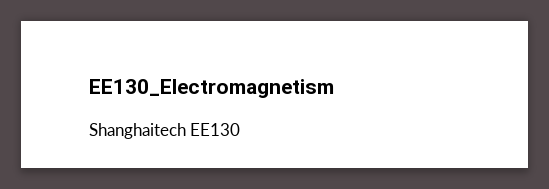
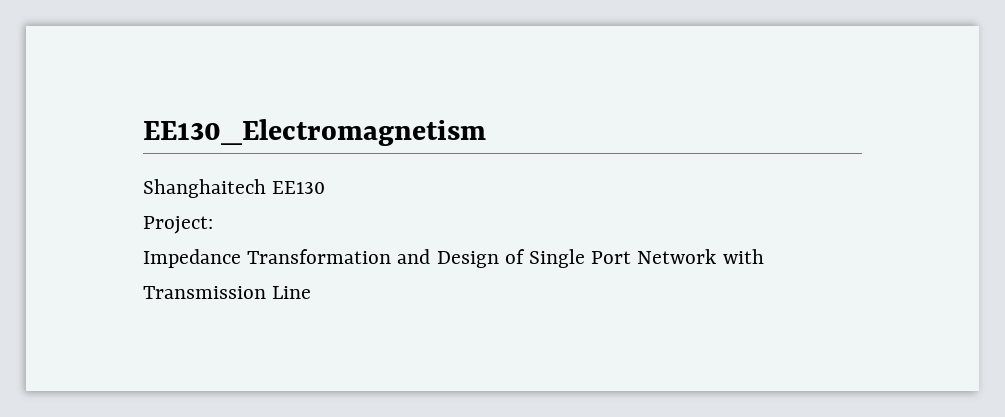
(241, 129) none -> [143,216,213,234] [143,249,764,268] [143,286,312,299] // Project: // Impedance Transformation and Design of Single Port Network with Transmission Line

